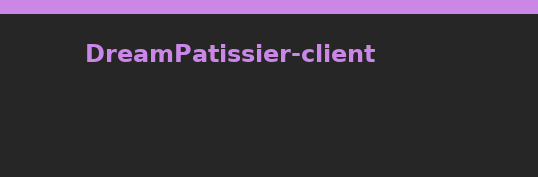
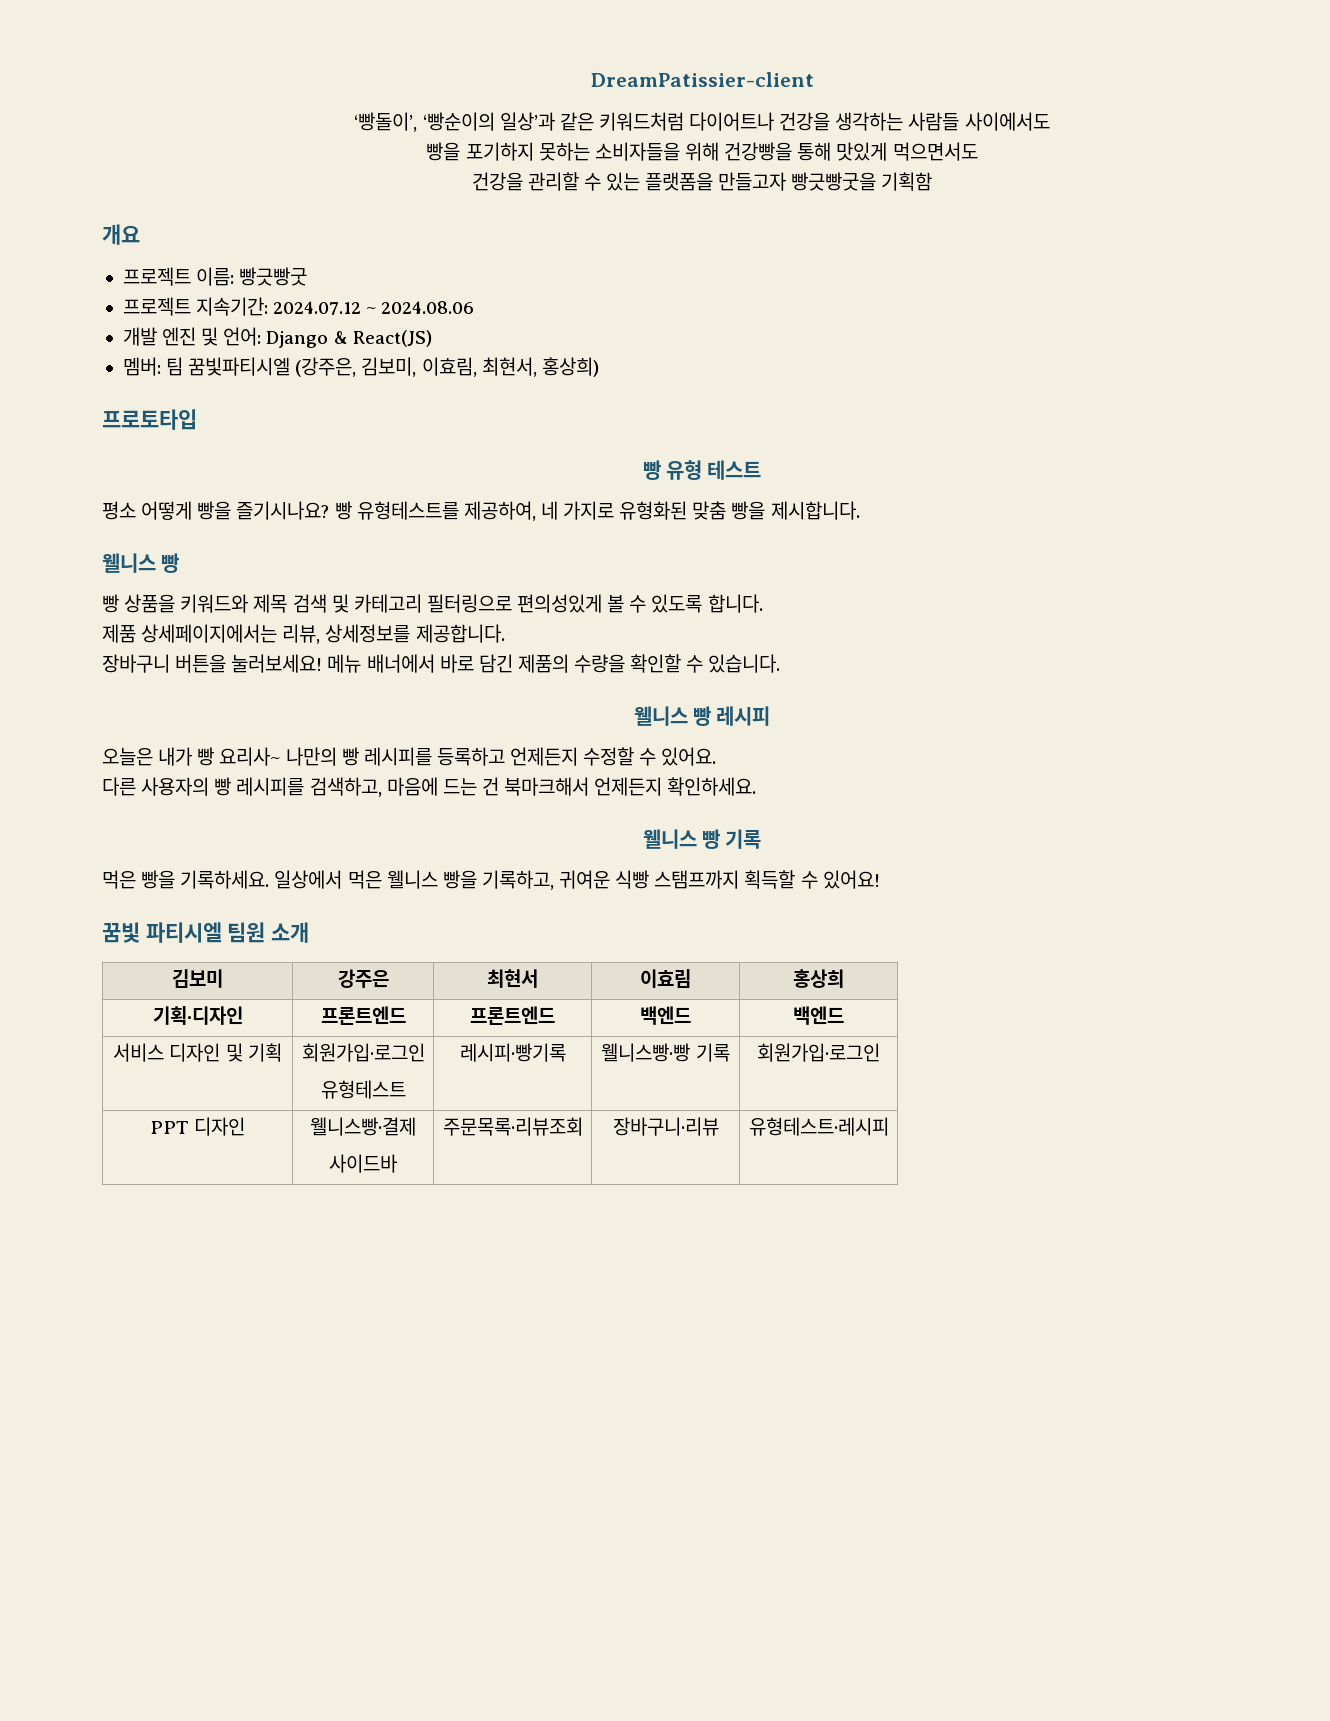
(375, 53) none -> [354,112,1050,132] [426,142,978,161] [471,172,933,191] [102,224,140,245] [122,267,308,286] [122,297,475,316] [122,327,432,348] [122,357,599,377] [102,409,197,430] [642,460,762,480] [102,501,860,521] [102,553,180,573] [102,594,763,613] [102,624,505,644] [102,654,781,673] [633,706,771,726] [102,747,717,766] [102,777,757,797] [642,829,762,849] [102,870,880,890] [102,922,310,943] [172,969,223,988] [337,969,389,988] [487,969,538,988] [640,969,691,988] [793,969,844,988] [152,1006,243,1025] [320,1006,406,1025] [470,1006,555,1025] [640,1006,691,1025] [793,1006,844,1025] [113,1043,282,1062] [301,1043,425,1062] [320,1080,406,1099] [459,1043,566,1062] [601,1043,730,1062] [757,1043,880,1062] [149,1117,246,1136] [310,1117,416,1136] [329,1154,397,1173] [442,1117,583,1136] [612,1117,719,1136] [748,1117,889,1136] // ‘빵돌이’, ‘빵순이의 일상’과 같은 키워드처럼 다이어트나 건강을 생각하는 사람들 사이에서도 // 빵을 포기하지 못하는 소비자들을 위해 건강빵을 통해 맛있게 먹으면서도 // 건강을 관리할 수 있는 플랫폼을 만들고자 빵긋빵굿을 기획함 // 개요 // 프로젝트 이름: 빵긋빵굿 // 프로젝트 지속기간: 2024.07.12 ~ 2024.08.06 // 개발 엔진 및 언어: Django & React(JS) // 멤버: 팀 꿈빛파티시엘 (강주은, 김보미, 이효림, 최현서, 홍상희) // 프로토타입 // 빵 유형 테스트 // 평소 어떻게 빵을 즐기시나요? 빵 유형테스트를 제공하여, 네 가지로 유형화된 맞춤 빵을 제시합니다. // 웰니스 빵 // 빵 상품을 키워드와 제목 검색 및 카테고리 필터링으로 편의성있게 볼 수 있도록 합니다. // 제품 상세페이지에서는 리뷰, 상세정보를 제공합니다. // 장바구니 버튼을 눌러보세요! 메뉴 배너에서 바로 담긴 제품의 수량을 확인할 수 있습니다. // 웰니스 빵 레시피 // 오늘은 내가 빵 요리사~ 나만의 빵 레시피를 등록하고 언제든지 수정할 수 있어요. // 다른 사용자의 빵 레시피를 검색하고, 마음에 드는 건 북마크해서 언제든지 확인하세요. // 웰니스 빵 기록 // 먹은 빵을 기록하세요. 일상에서 먹은 웰니스 빵을 기록하고, 귀여운 식빵 스탬프까지 획득할 수 있어요! // 꿈빛 파티시엘 팀원 소개 // 김보미 | 강주은 | 최현서 | 이효림 | 홍상희 // 기획·디자인 | 프론트엔드 | 프론트엔드 | 백엔드 | 백엔드 // 서비스 디자인 및 기획 | 회원가입·로그인 // 유형테스트 | 레시피·빵기록 | 웰니스빵·빵 기록 | 회원가입·로그인 // PPT 디자인 | 웰니스빵·결제 // 사이드바 | 주문목록·리뷰조회 | 장바구니·리뷰 | 유형테스트·레시피

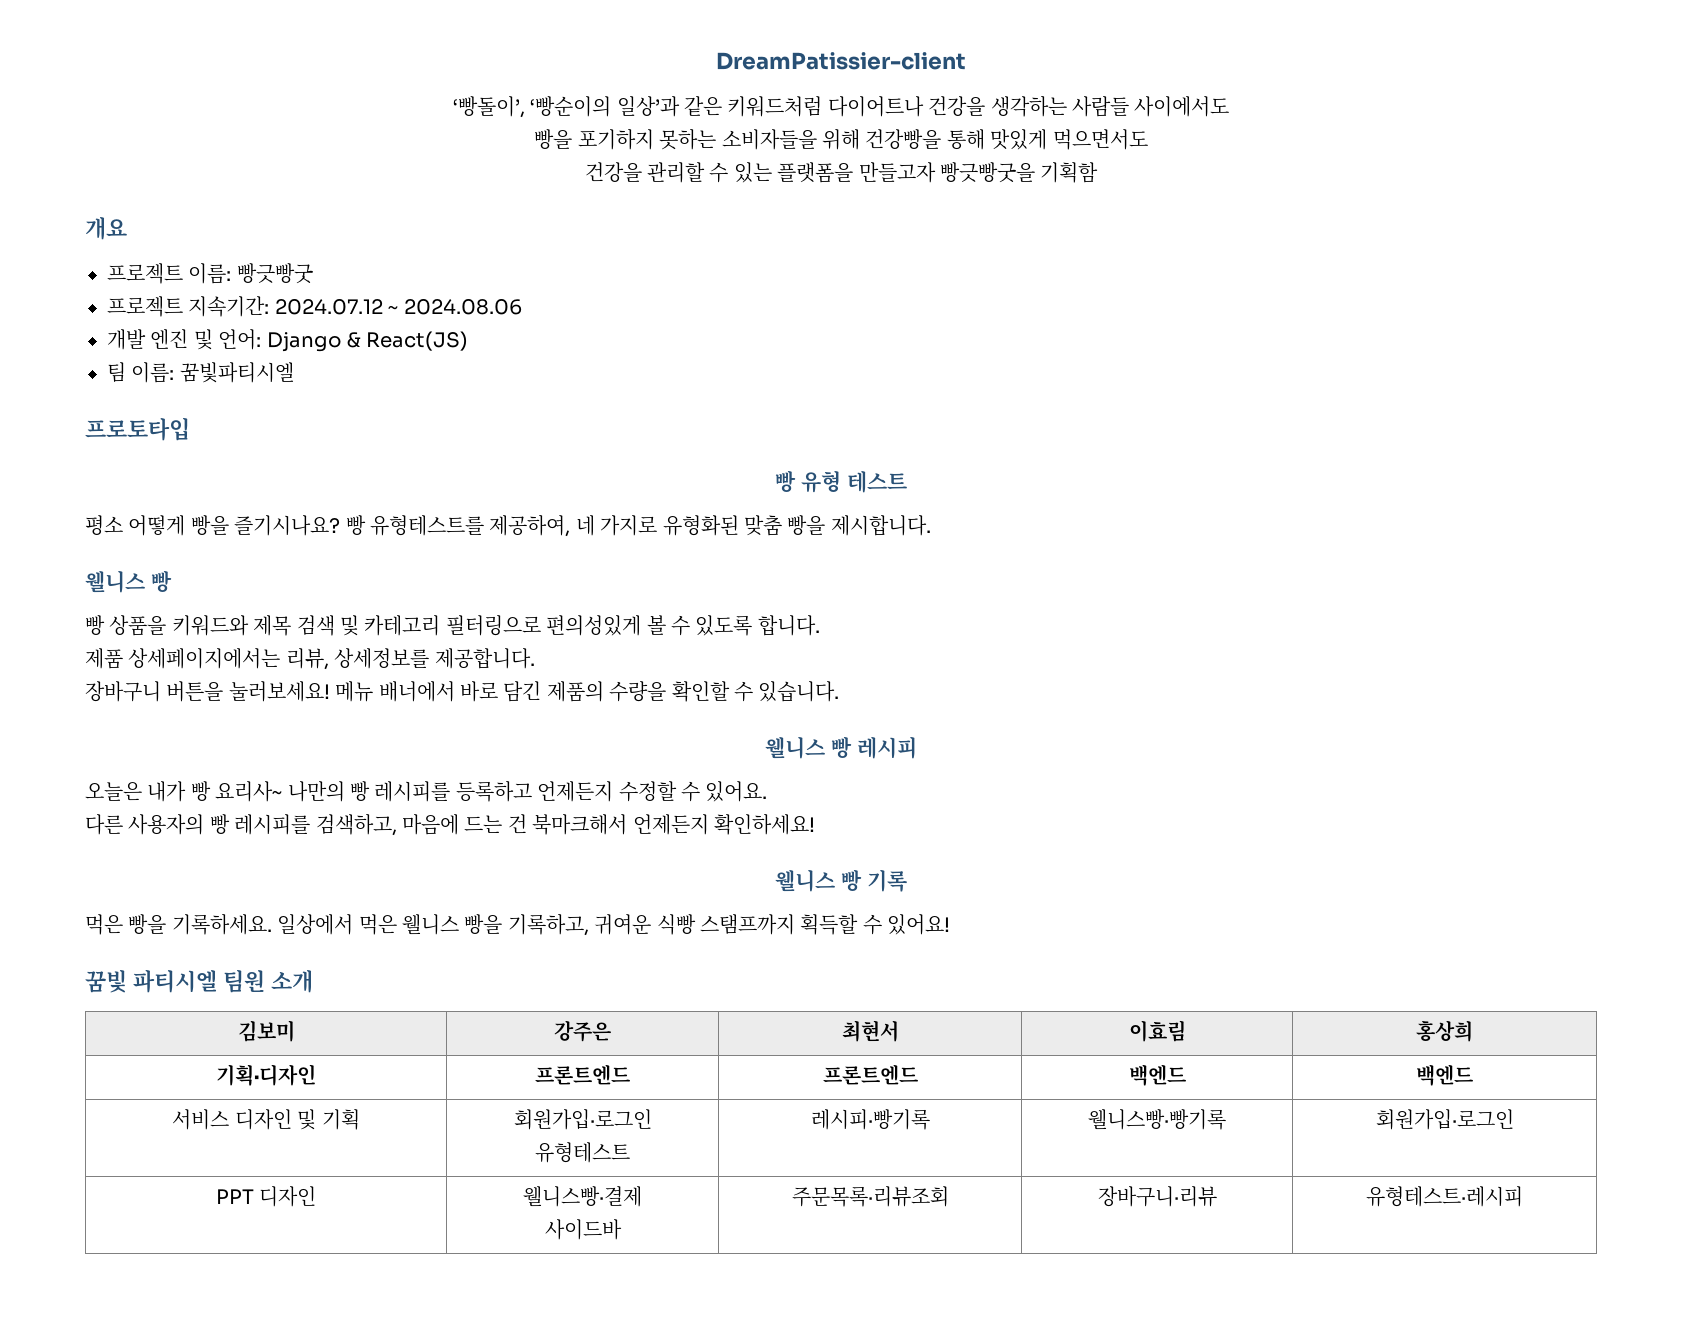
[122,357,184,376] 멤버: 팀 -> [107,362,175,383] 팀 이름:
[295,357,599,377] (강주은, 김보미, 이효림, 최현서, 홍상희) -> (294, 372) none
[667,777,757,796] 확인하세요. -> [713,814,815,835] 확인하세요!
[601,1043,730,1062] 웰니스빵·빵 기록 -> [1088,1109,1226,1130] 웰니스빵·빵기록

